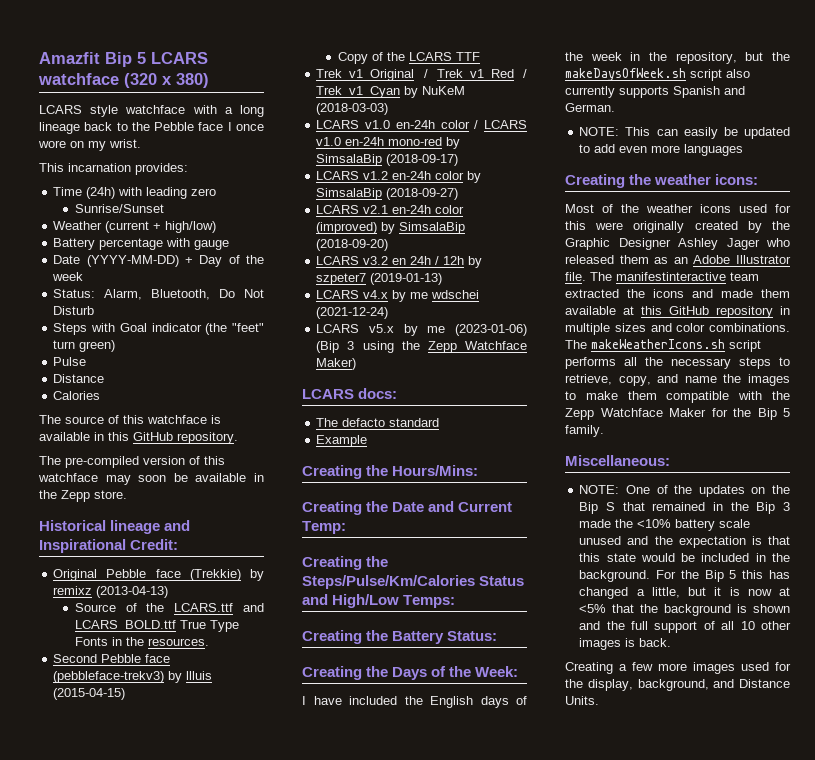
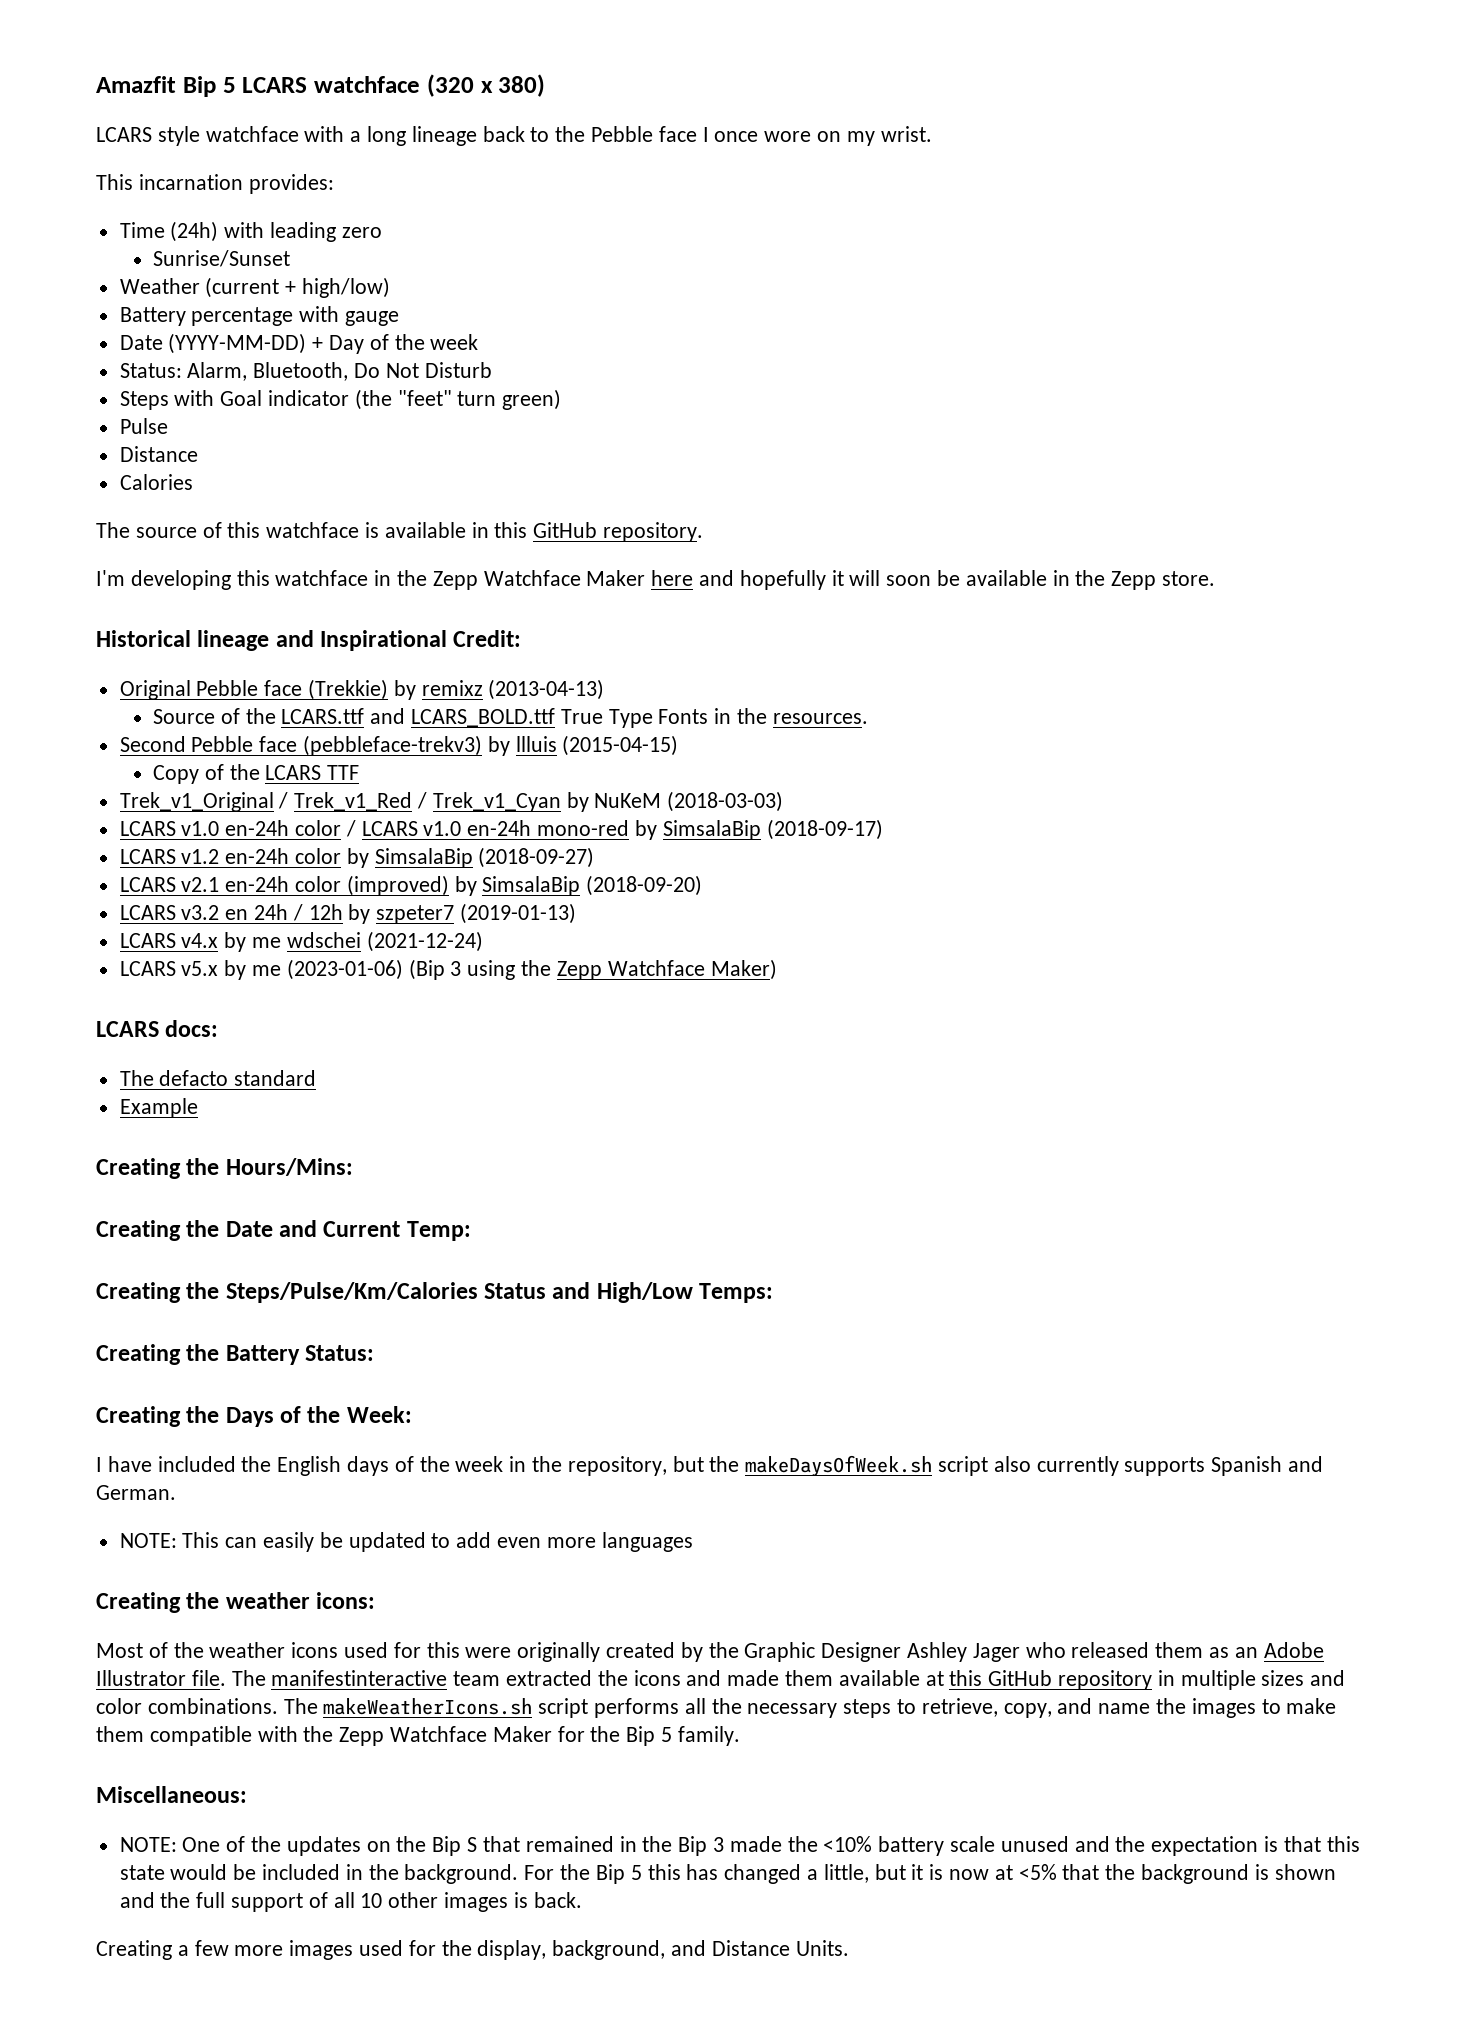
[39,456,225,468] [38,473,131,485] The pre-compiled version of this watchface may -> [96,570,881,590] I'm developing this watchface in the Zepp Watchface Maker here and hopefully it will

